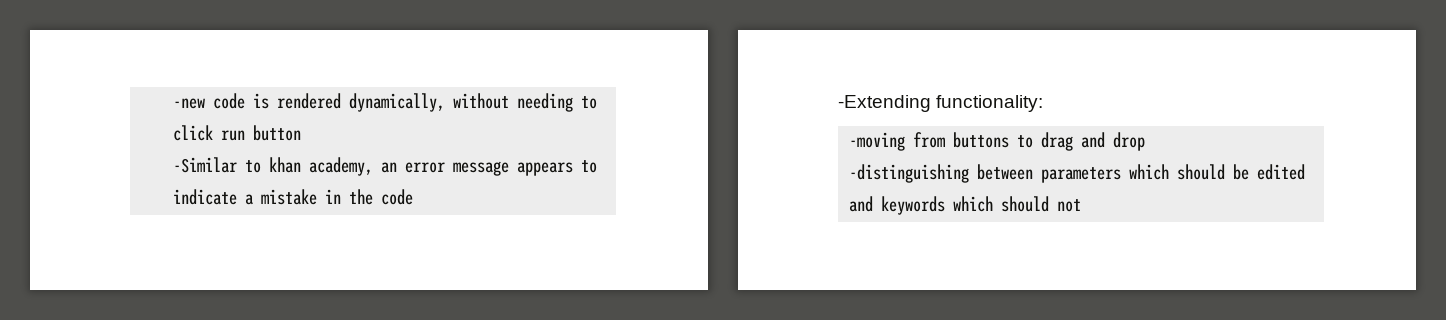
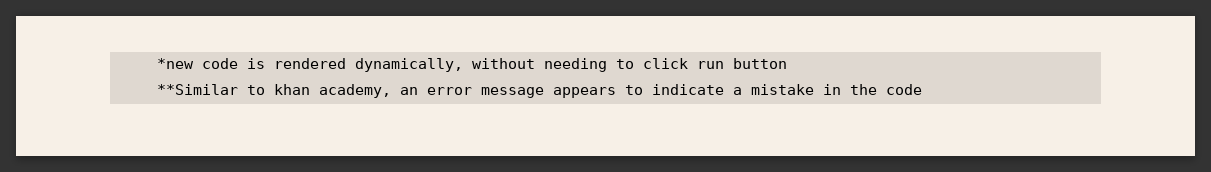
[173,98,206,109] -new -> [156,58,194,69] *new
[173,157,238,173] -Similar -> [156,84,238,95] **Similar
[838,95,1044,112] [849,132,1146,151] [849,164,1306,183] [849,196,1082,215] // -Extending functionality: // -moving from buttons to drag and drop // -distinguishing between parameters which should be edited and keywords which should not -> (922, 89) none

